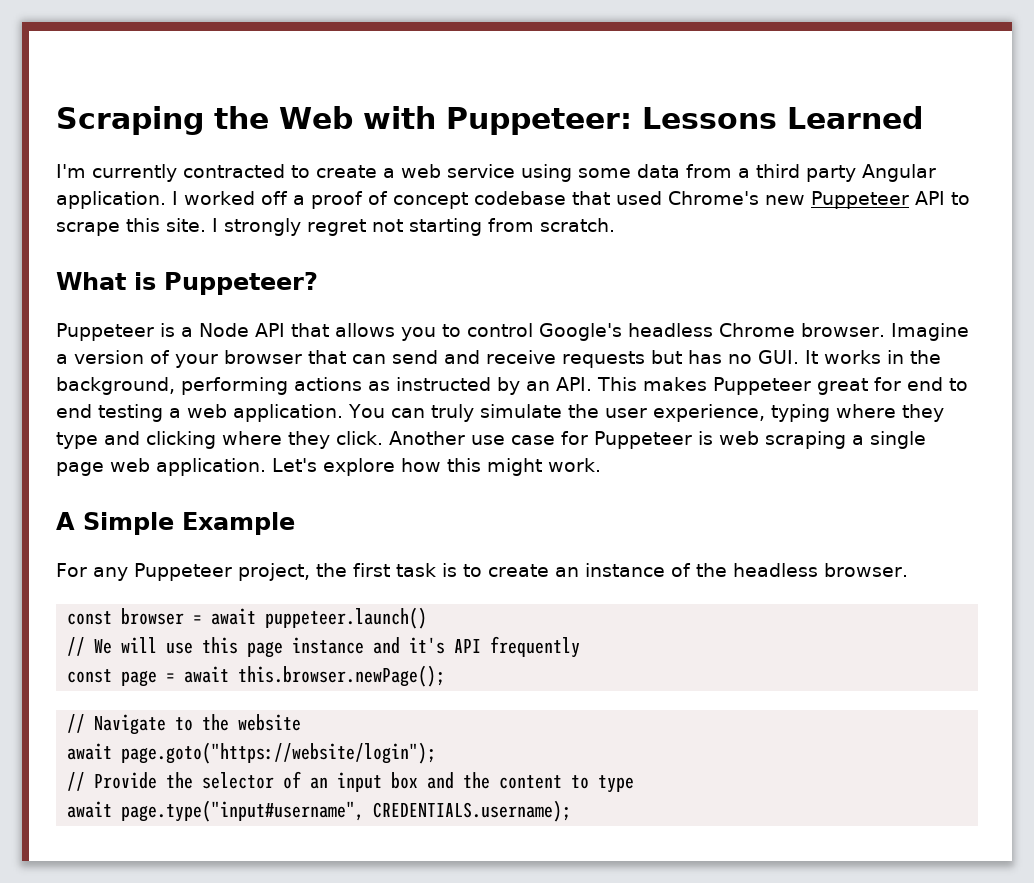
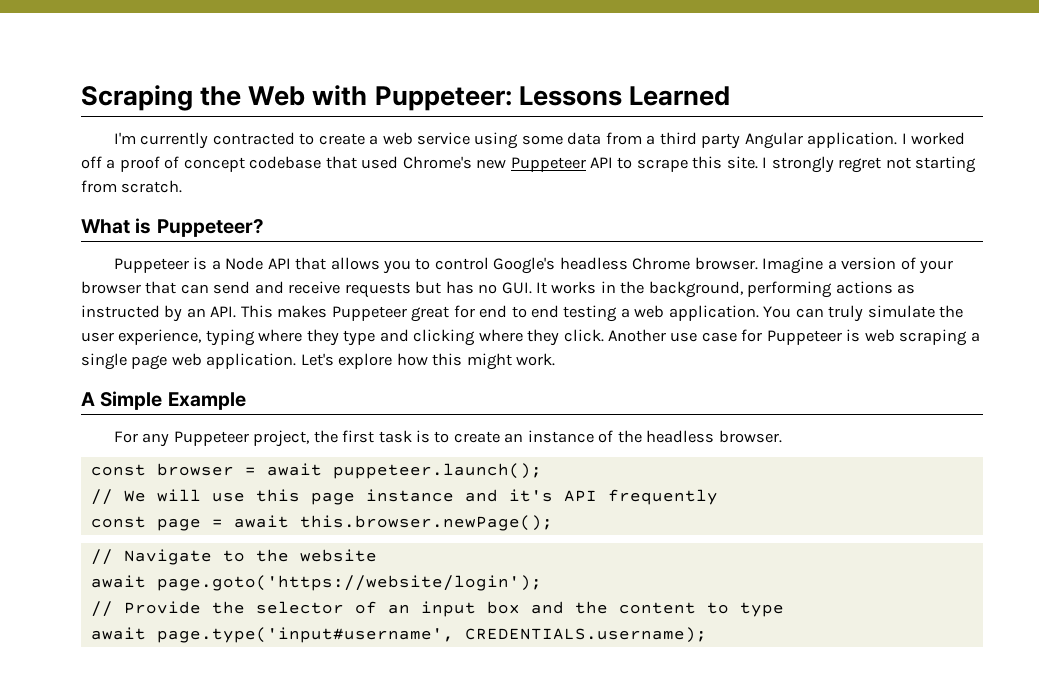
[265,607,428,629] puppeteer.launch() -> [332,463,542,479] puppeteer.launch();
[121,742,437,764] page.goto("https://website/login"); -> [156,575,542,591] page.goto('https://website/login');
[121,800,365,822] page.type("input#username", -> [156,627,454,643] page.type('input#username',

